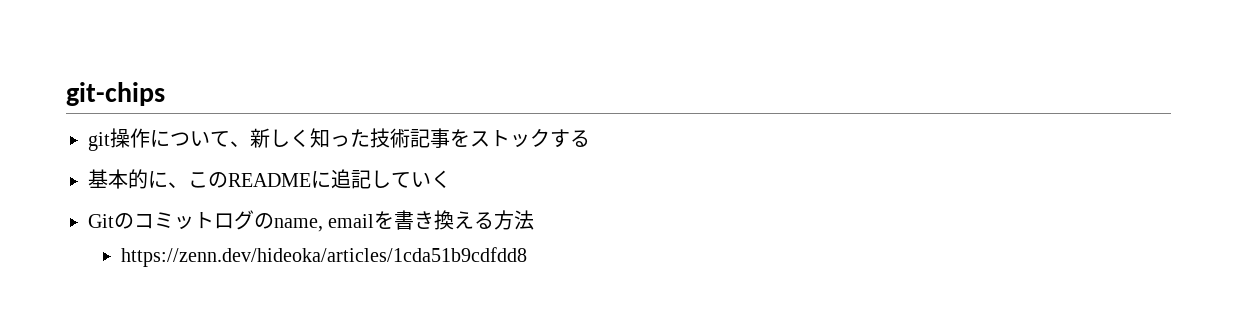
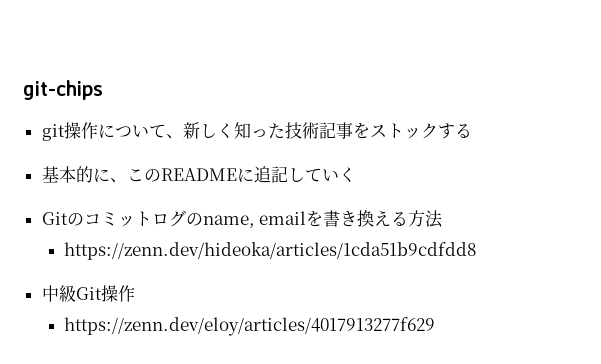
(528, 257) none -> [41,285,135,302] [64,317,436,336] // 中級Git操作 // https://zenn.dev/eloy/articles/4017913277f629

